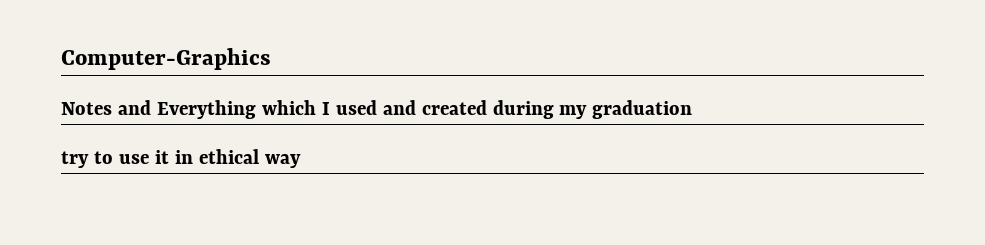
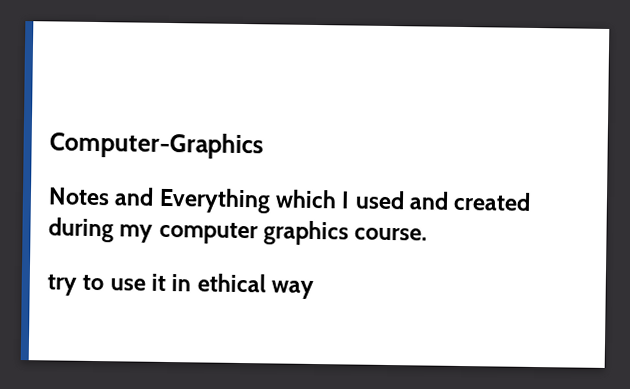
[592,100,693,119] graduation -> [158,220,428,246] computer graphics course.

